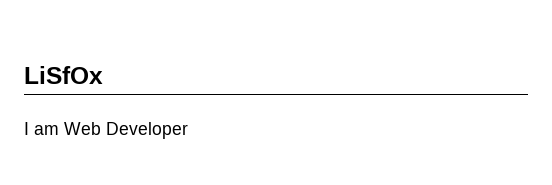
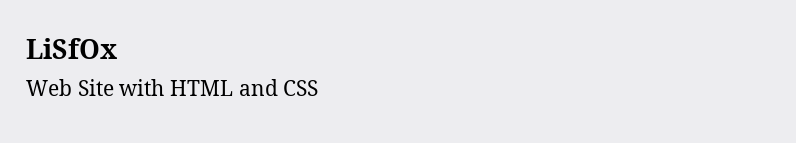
[24,122,188,139] I am Web Developer -> [26,79,319,96] Web Site with HTML and CSS

